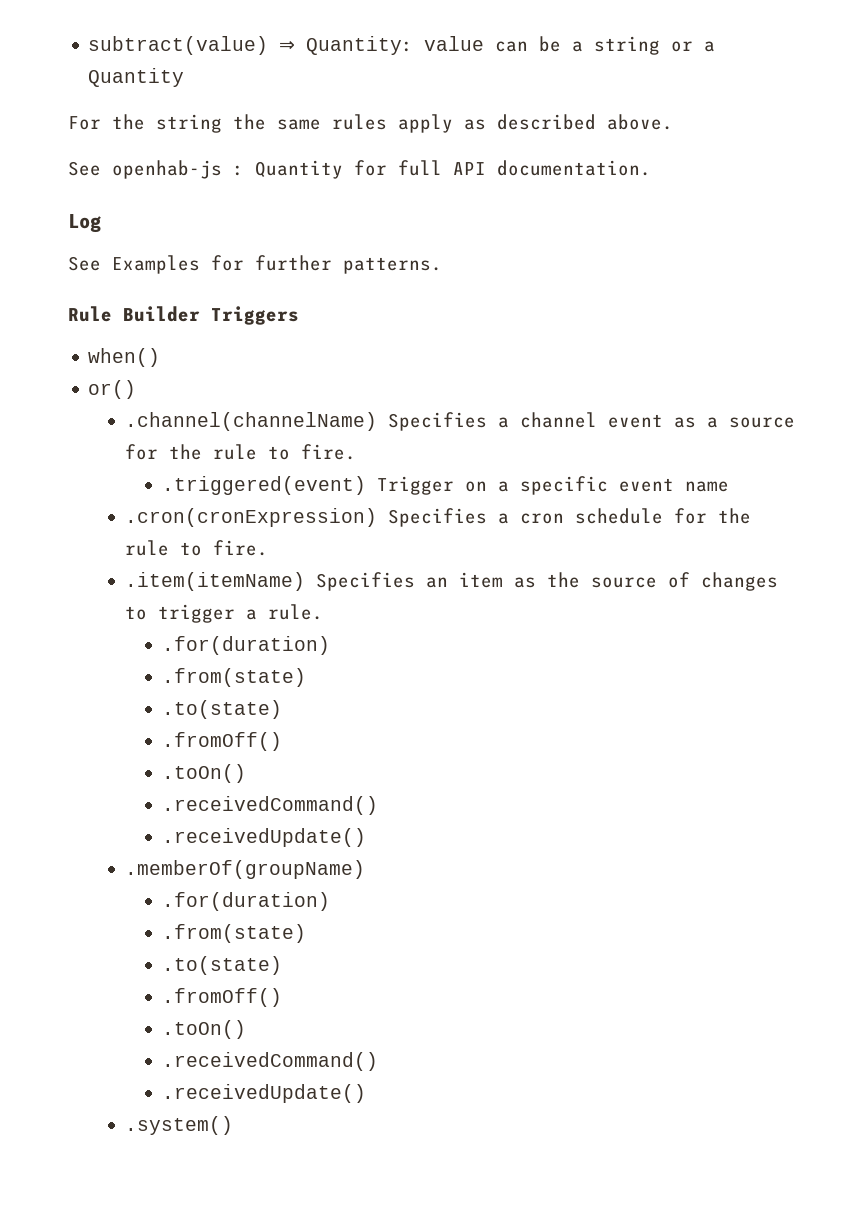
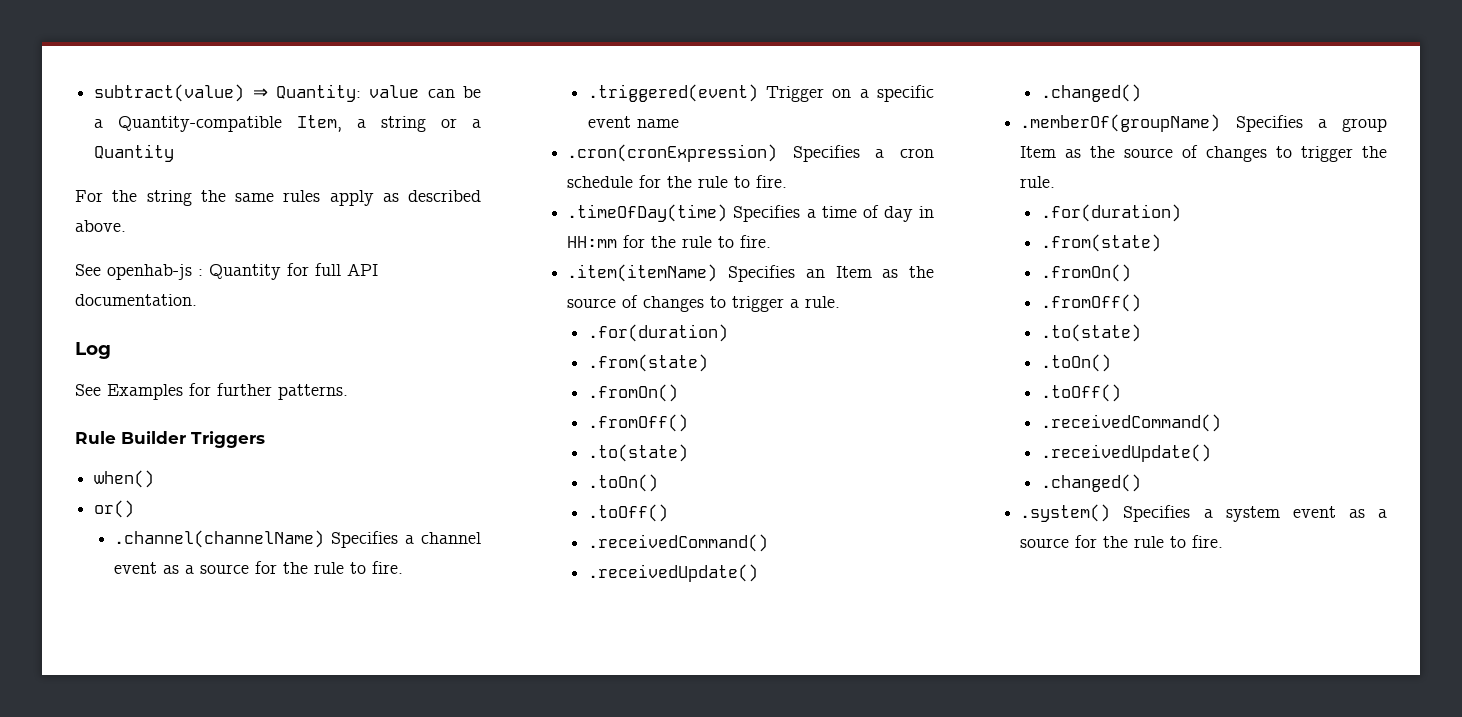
(584, 46) none -> [118,115,367,132] Quantity-compatible Item, a
(269, 548) none -> [567,204,934,222] [567,235,772,248] // .timeOfDay(time) Specifies a time of day in HH:mm for the rule to fire.
[459,572,504,588] item -> [835,266,872,278] Item
[161,700,282,719] [161,732,282,751] [161,764,246,783] [161,796,378,815] [161,828,366,847] .to(state) // .fromOff() // .toOn() // .receivedCommand() // .receivedUpdate() -> [587,384,678,402] [587,414,688,432] [587,444,688,462] [587,474,658,492] [587,504,668,522] [587,534,768,552] [587,564,758,582] [1040,84,1141,102] .fromOn() // .fromOff() // .to(state) // .toOn() // .toOff() // .receivedCommand() // .receivedUpdate() // .changed()
[161,892,330,911] [161,924,306,943] [161,956,282,975] [161,988,282,1007] [161,1020,246,1039] [161,1052,378,1071] [161,1084,366,1103] // .for(duration) // .from(state) // .to(state) // .fromOff() // .toOn() // .receivedCommand() // .receivedUpdate() -> [1235,115,1387,132] [1020,145,1387,162] [1020,176,1056,188] [1040,204,1181,222] [1040,234,1161,252] [1040,264,1131,282] [1040,294,1141,312] [1040,324,1141,342] [1040,354,1111,372] [1040,384,1121,402] [1040,414,1221,432] [1040,444,1211,462] [1040,474,1141,492] Specifies a group Item as the source of changes to trigger the rule. // .for(duration) // .from(state) // .fromOn() // .fromOff() // .to(state) // .toOn() // .toOff() // .receivedCommand() // .receivedUpdate() // .changed()
(234, 1125) none -> [1123,505,1387,522] [1020,535,1224,548] Specifies a system event as a source for the rule to fire.

